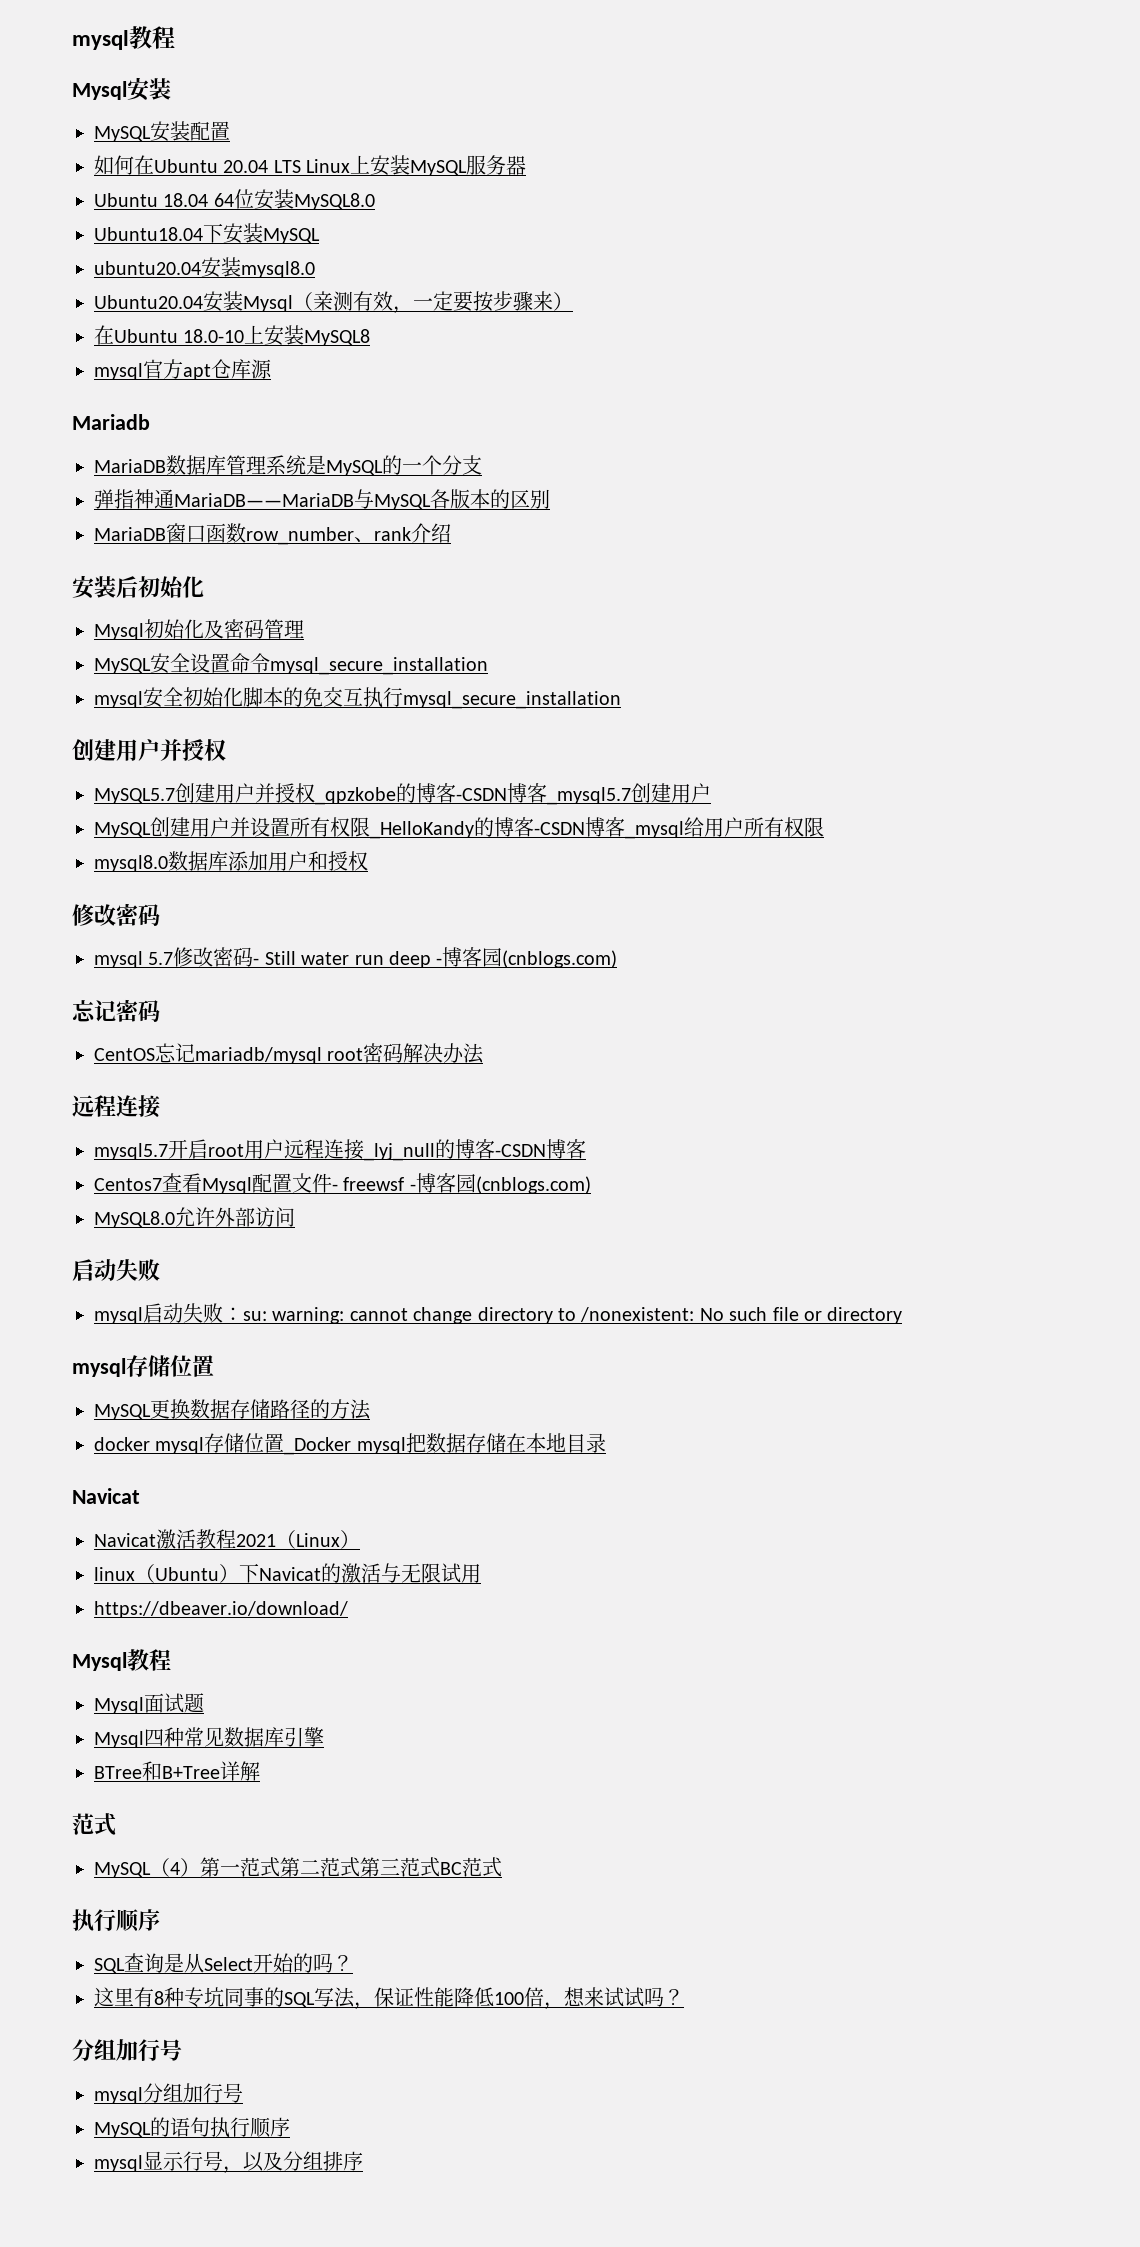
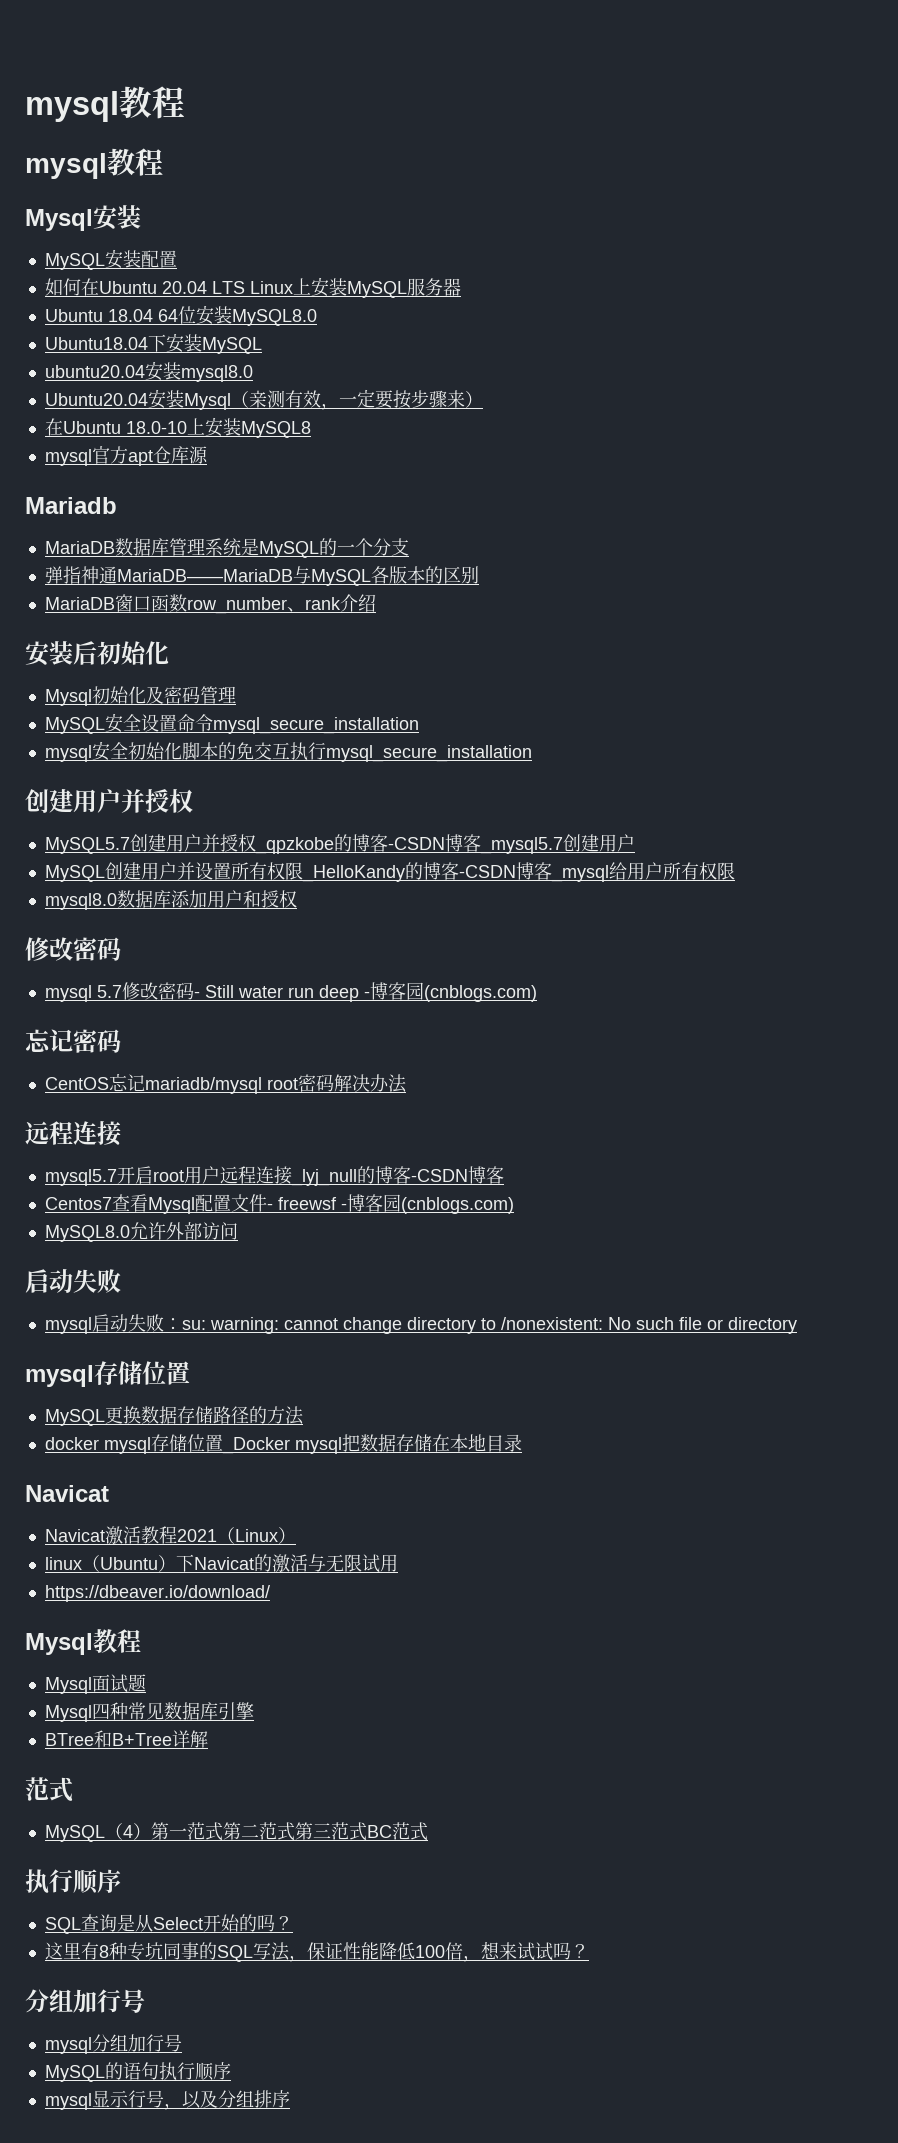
[72,26,175,50] mysql教程 -> [25,86,185,122] [25,148,163,179] mysql教程 // mysql教程

